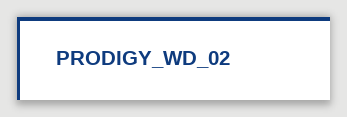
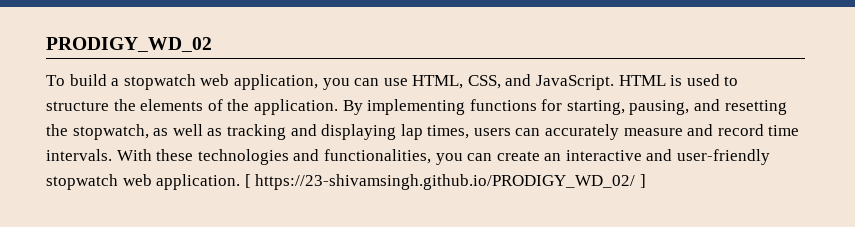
(230, 59) none -> [46,74,739,90] [46,99,787,115] [46,124,800,140] [46,149,771,165] [46,174,646,190] // To build a stopwatch web application, you can use HTML, CSS, and JavaScript. HTML is used to structure the elements of the application. By implementing functions for starting, pausing, and resetting the stopwatch, as well as tracking and displaying lap times, users can accurately measure and record time intervals. With these technologies and functionalities, you can create an interactive and user-friendly stopwatch web application. [ https://23-shivamsingh.github.io/PRODIGY_WD_02/ ]

